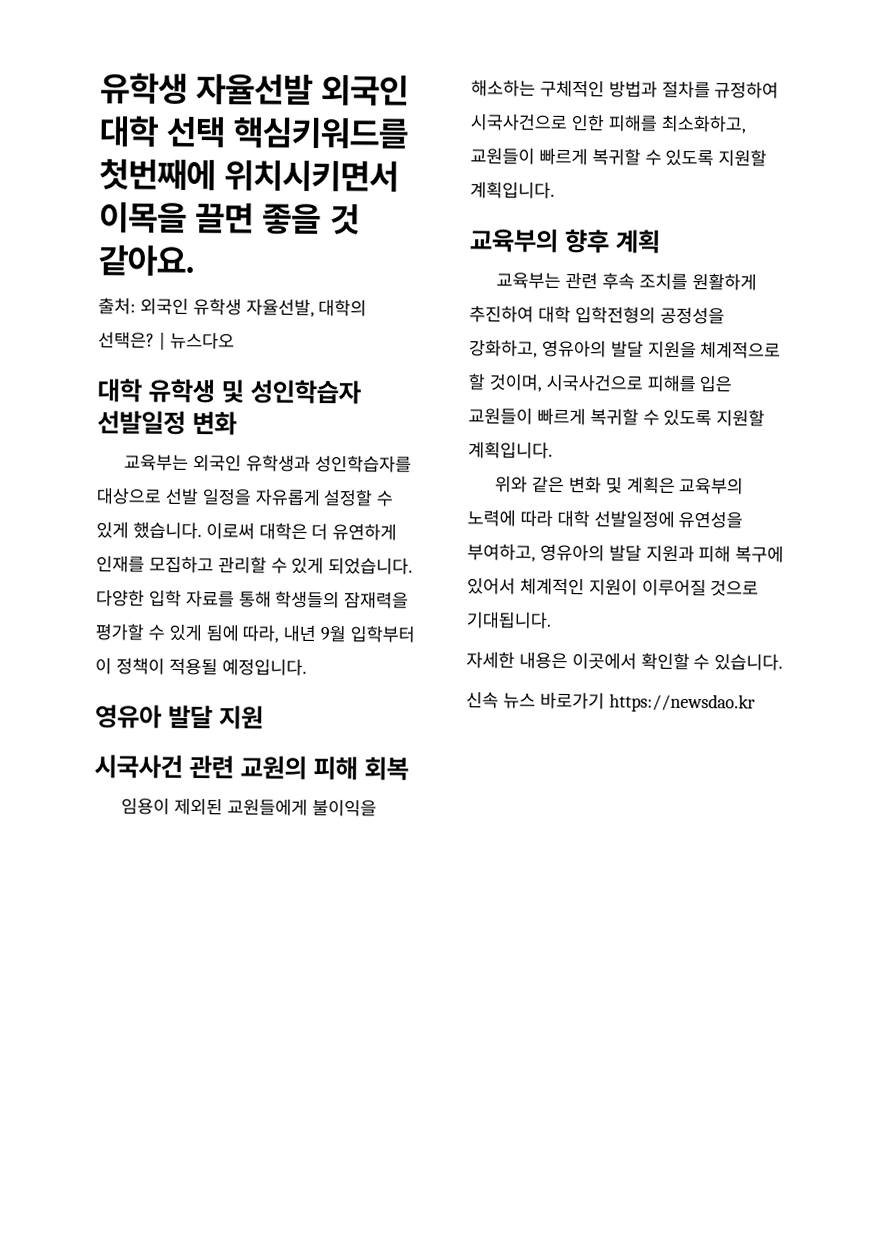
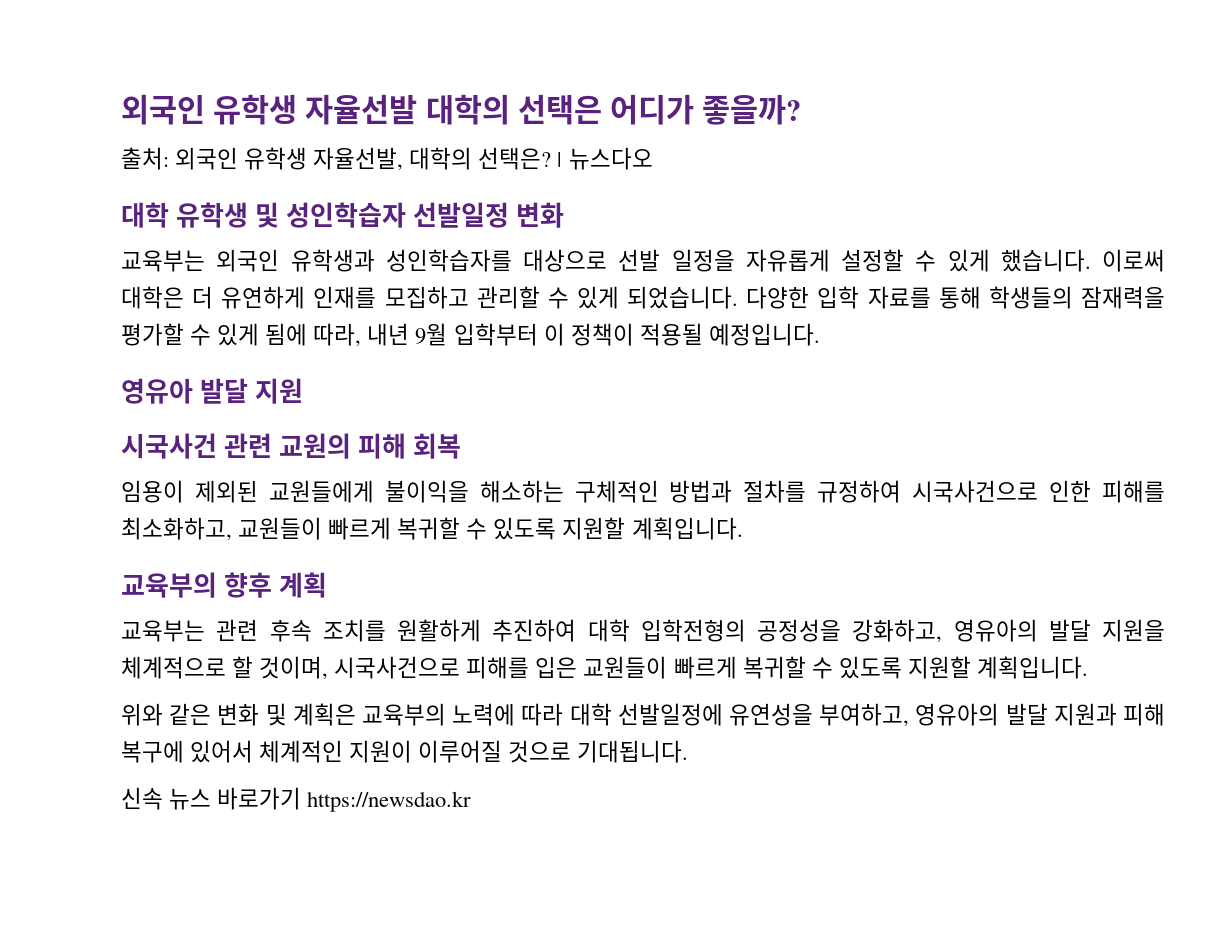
(100, 88) none -> [121,94,205,125] 외국인
[321,74,410,107] [99,115,410,150] [99,158,400,193] [99,201,360,236] [98,244,196,278] 외국인 대학 선택 핵심키워드를 첫번째에 위치시키면서 이목을 끌면 좋을 것 같아요. -> [425,94,802,125] 대학의 선택은 어디가 좋을까?
[466,651,784,671] // 자세한 내용은 이곳에서 확인할 수 있습니다. -> (689, 751) none

